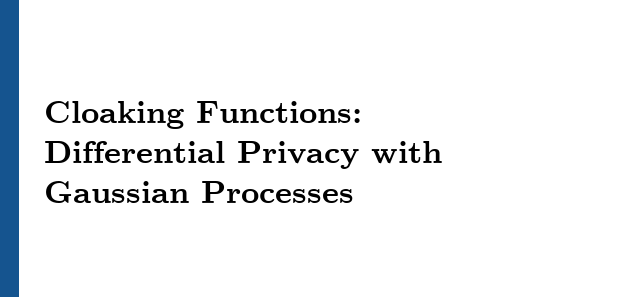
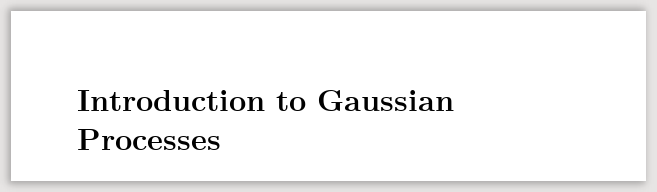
[44,101,362,129] [44,141,442,169] Cloaking Functions: Differential Privacy with -> [77,90,306,111] Introduction to

